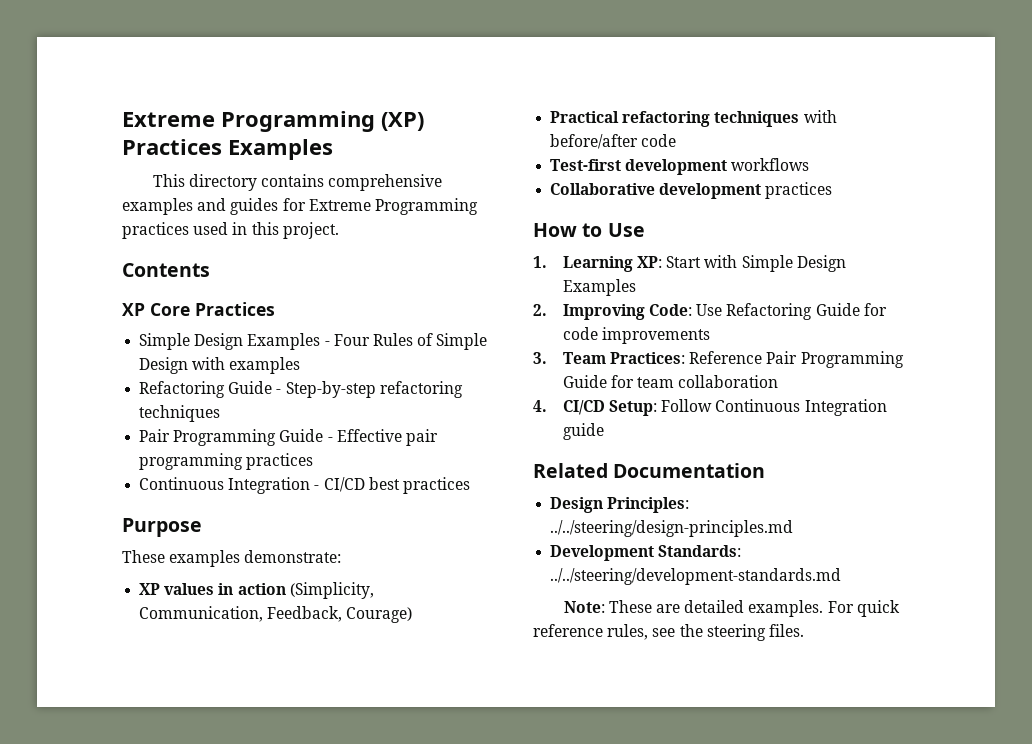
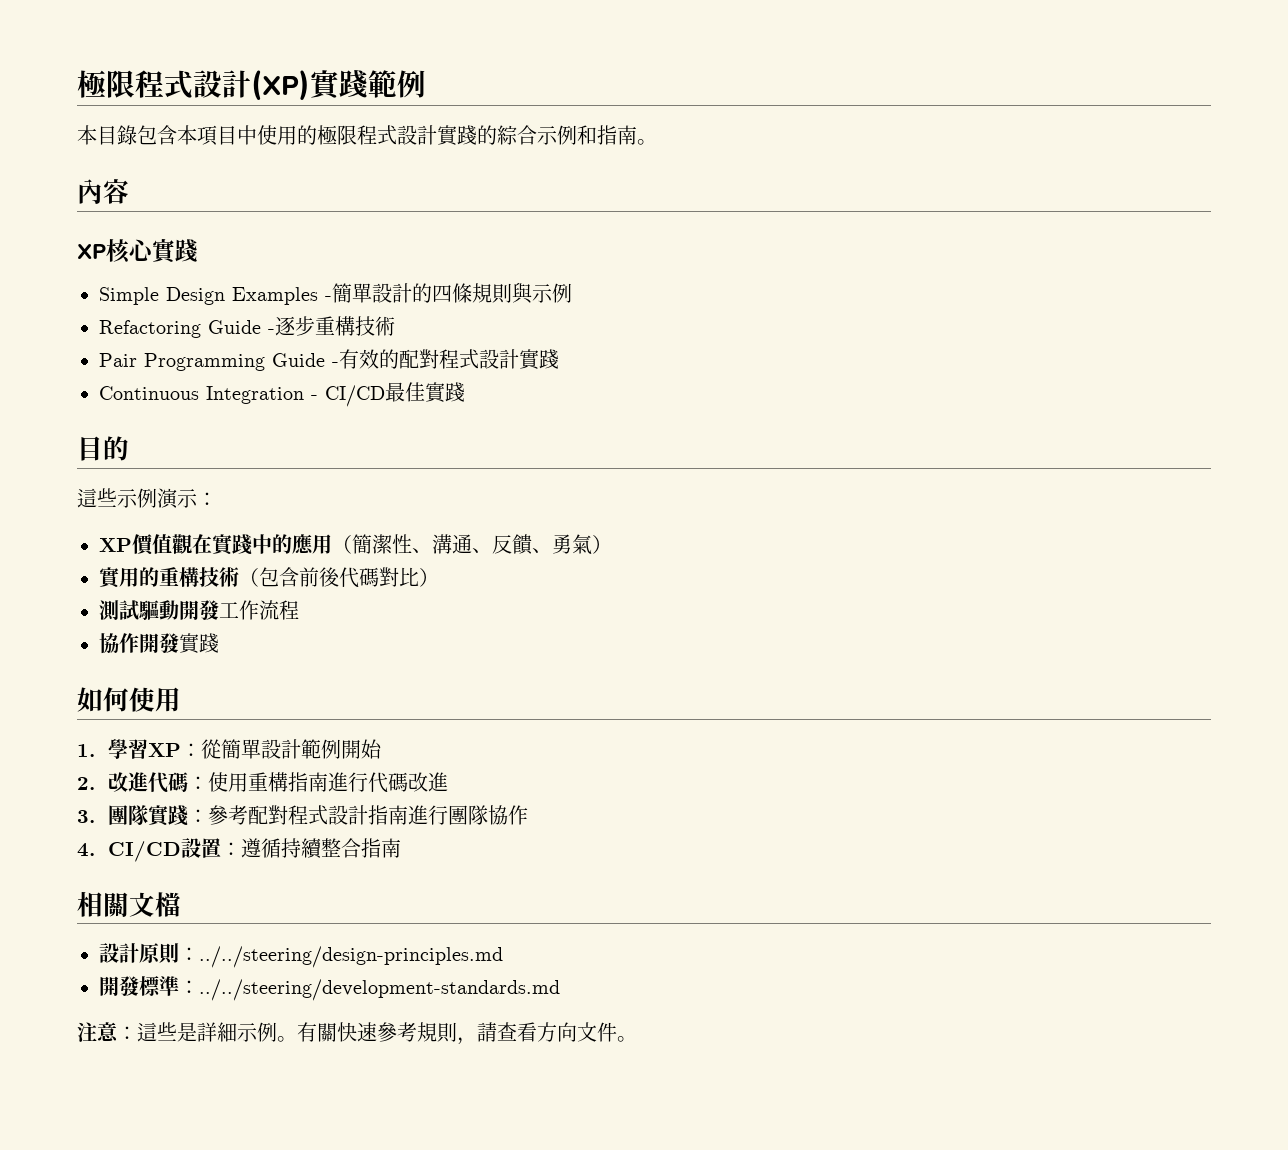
[122,111,424,132] [122,139,333,160] [152,174,443,191] [122,198,478,215] [122,222,339,239] [122,263,210,277] [122,302,275,316] Extreme Programming (XP) Practices Examples // This directory contains comprehensive examples and guides for Extreme Programming practices used in this project. // Contents // XP Core Practices -> [77,69,426,101] [77,125,657,146] [77,179,129,204] [77,238,198,264] 極限程式設計(XP)實踐範例 // 本目錄包含本項目中使用的極限程式設計實踐的綜合示例和指南。 // 內容 // XP核心實踐
[333,333,488,350] [139,357,301,374] Four Rules of Simple Design with examples -> [332,282,572,304] 簡單設計的四條規則與示例
[285,381,463,398] [139,405,221,422] Step-by-step refactoring techniques -> [275,316,395,336] 逐步重構技術
[336,429,438,446] [139,453,314,470] Effective pair programming practices -> [339,349,559,370] 有效的配對程式設計實踐
[368,477,470,494] [122,518,202,537] [122,550,342,567] [139,582,374,599] [139,606,413,623] [550,110,837,127] [550,134,677,149] [550,158,810,175] [550,182,833,199] [533,223,645,237] [533,255,846,272] [562,279,636,296] [533,303,887,320] [562,327,711,344] [533,351,904,368] [562,375,779,388] [533,399,887,416] [562,423,604,440] [533,463,766,478] [550,497,690,513] best practices // Purpose // These examples demonstrate: // XP values in action (Simplicity, Communication, Feedback, Courage) // Practical refactoring techniques with before/after code // Test-first development workflows // Collaborative development practices // How to Use // 1. Learning XP: Start with Simple Design Examples // 2. Improving Code: Use Refactoring Guide for code improvements // 3. Team Practices: Reference Pair Programming Guide for team collaboration // 4. CI/CD Setup: Follow Continuous Integration guide // Related Documentation // Design Principles: -> [385,382,465,403] [77,436,129,461] [77,488,217,509] [99,534,612,556] [99,567,439,589] [99,600,299,621] [99,633,219,654] [77,687,181,712] [77,739,383,759] [77,772,449,793] [77,805,529,827] [77,838,402,862] [77,891,181,917] [99,943,199,964] 最佳實踐 // 目的 // 這些示例演示： // XP價值觀在實踐中的應用（簡潔性、溝通、反饋、勇氣） // 實用的重構技術（包含前後代碼對比） // 測試驅動開發工作流程 // 協作開發實踐 // 如何使用 // 1.學習XP：從簡單設計範例開始 // 2.改進代碼：使用重構指南進行代碼改進 // 3.團隊實踐：參考配對程式設計指南進行團隊協作 // 4. CI/CD設置：遵循持續整合指南 // 相關文檔 // 設計原則：
[550,545,742,561] Development Standards: -> [99,976,199,996] 開發標準：
[563,600,900,617] [533,624,804,641] Note: These are detailed examples. For quick reference rules, see the steering files. -> [77,1022,637,1045] 注意：這些是詳細示例。有關快速參考規則，請查看方向文件。

